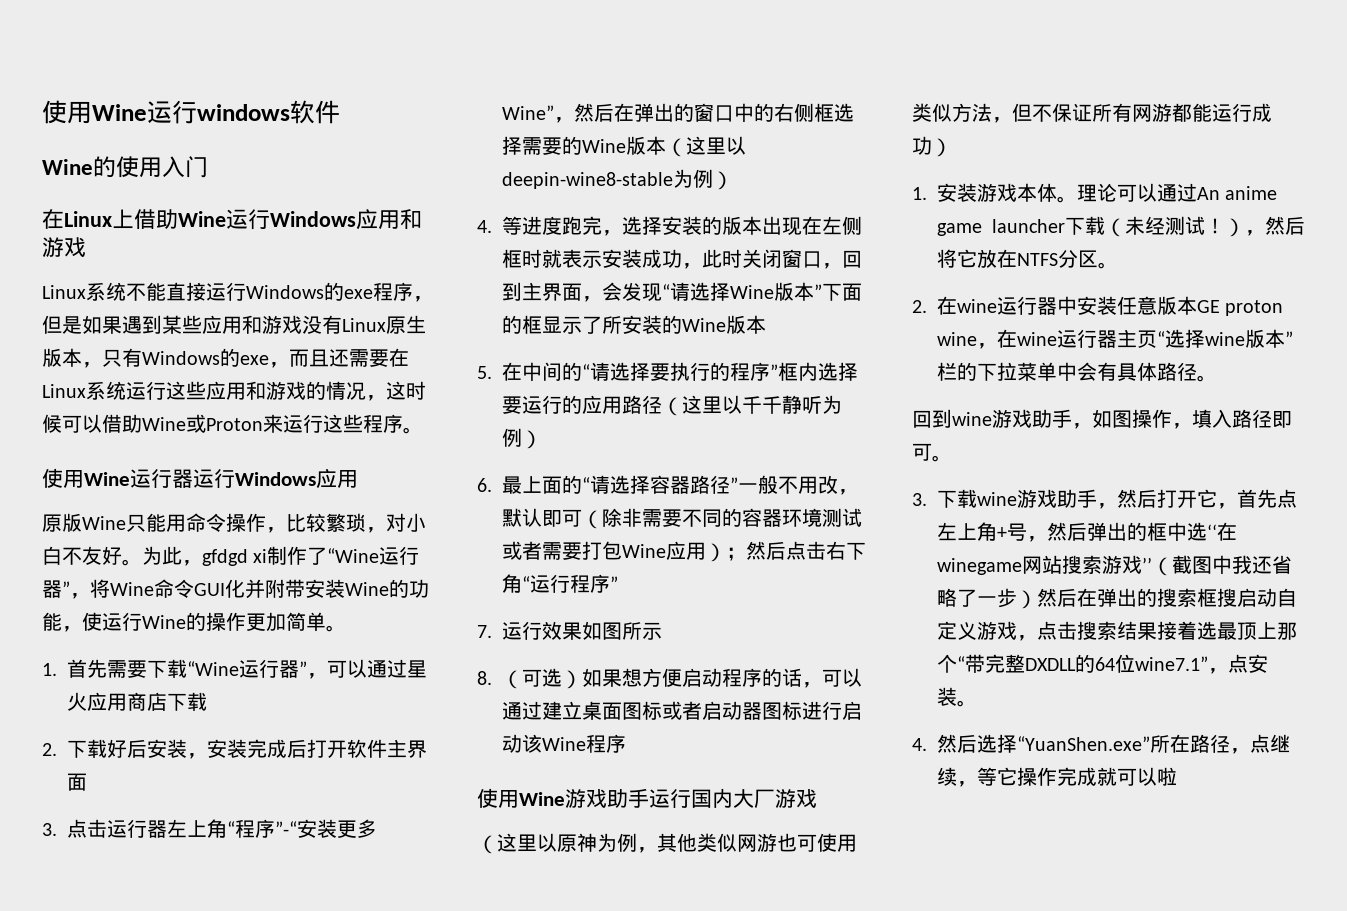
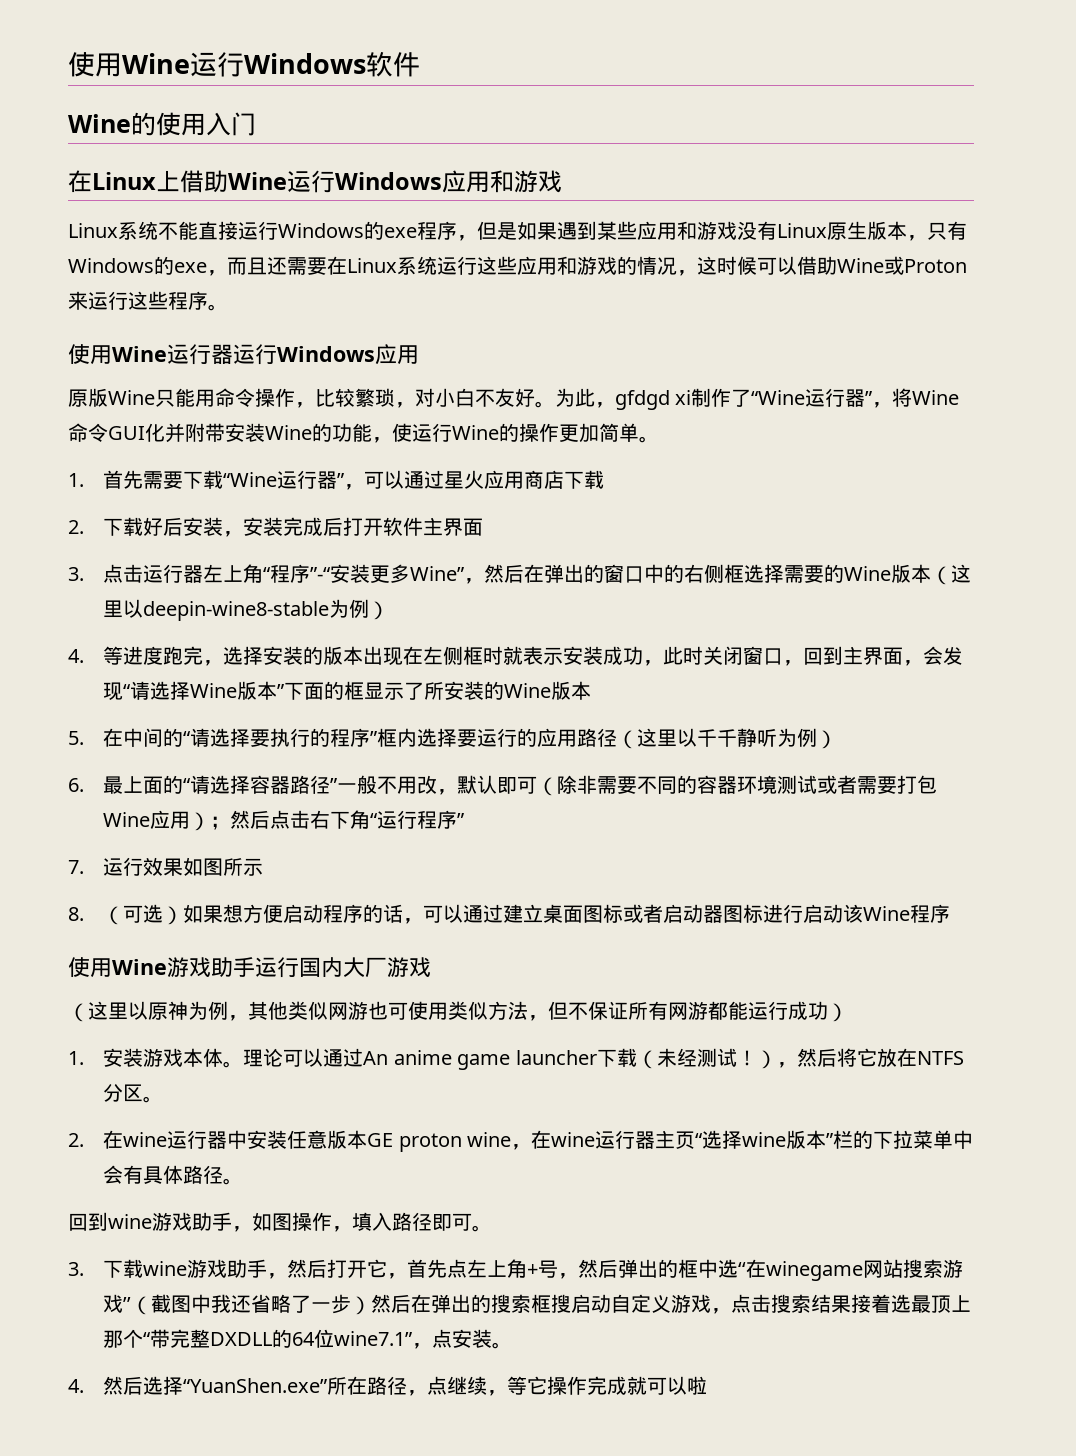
[42,100,290,124] 使用Wine运行windows -> [68,52,366,77] 使用Wine运行Windows

